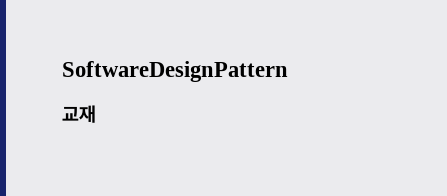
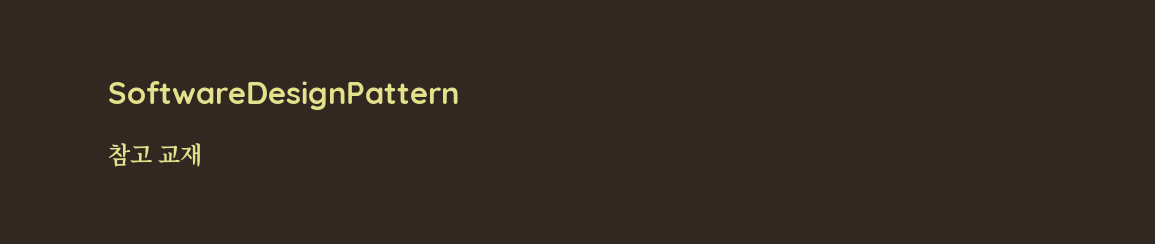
(288, 71) none -> [108,143,152,167] 참고

